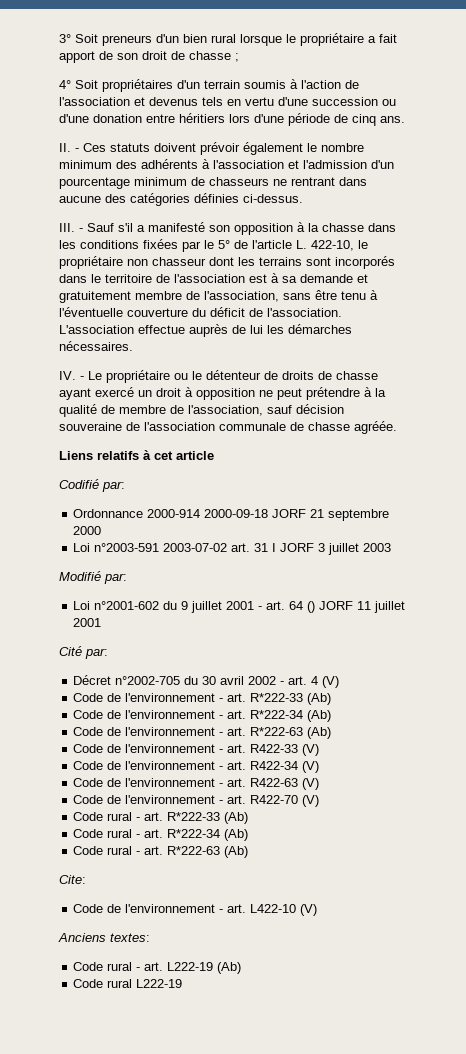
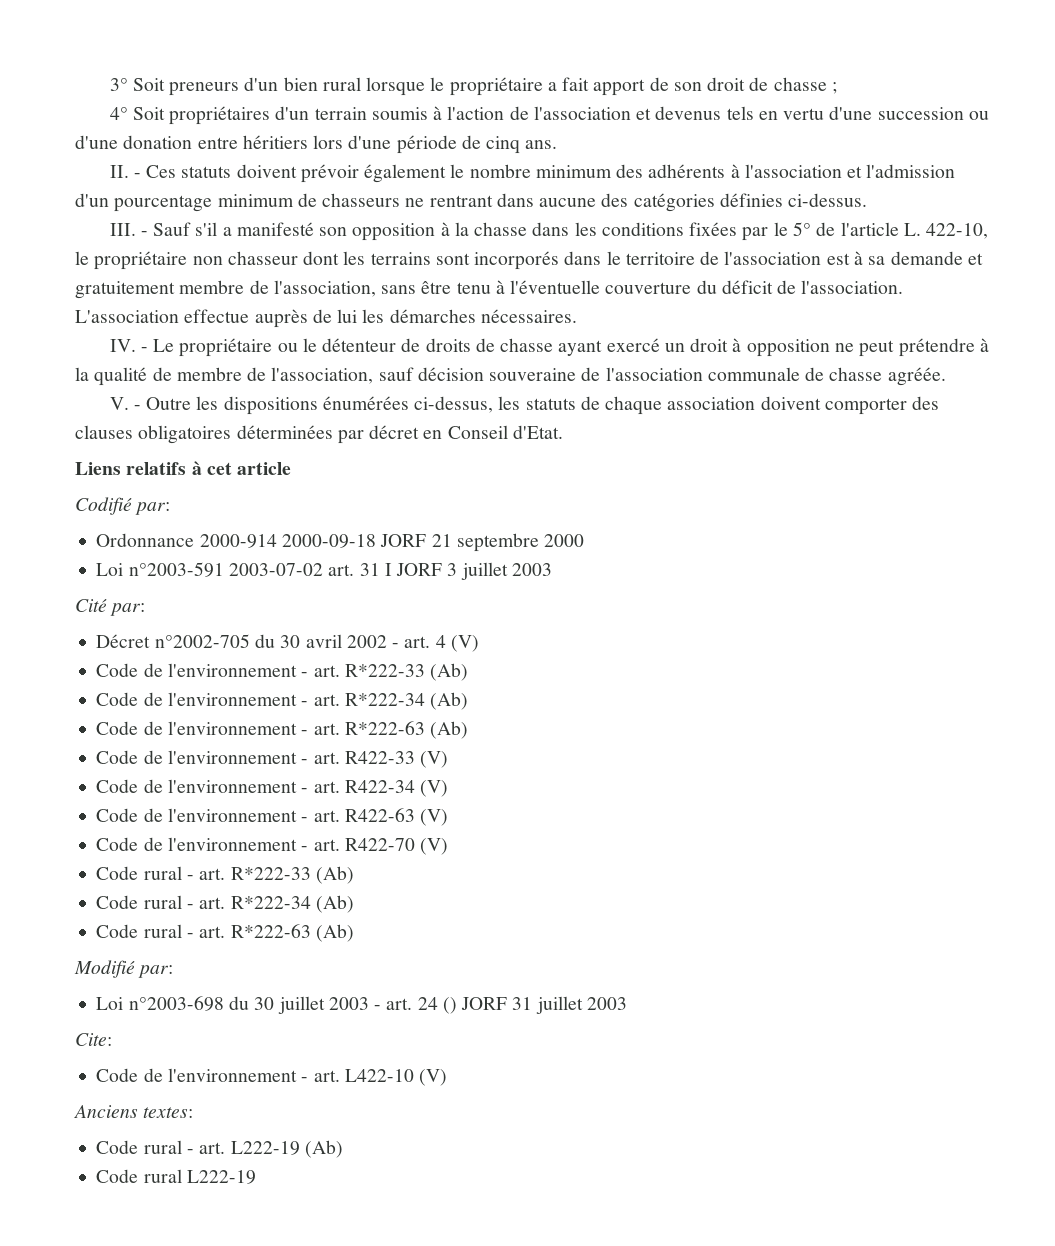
(397, 427) none -> [109,396,940,415] [75,425,563,444] // V. - Outre les dispositions énumérées ci-dessus, les statuts de chaque association doivent comporter des clauses obligatoires déterminées par décret en Conseil d'Etat.
[59,571,127,584] [73,601,406,613] [73,618,102,627] // Modifié par: // Loi n°2001-602 du 9 juillet 2001 - art. 64 () JORF 11 juillet 2001 -> (552, 569) none
(249, 852) none -> [74,960,174,978] [96,996,627,1014] // Modifié par: // Loi n°2003-698 du 30 juillet 2003 - art. 24 () JORF 31 juillet 2003

